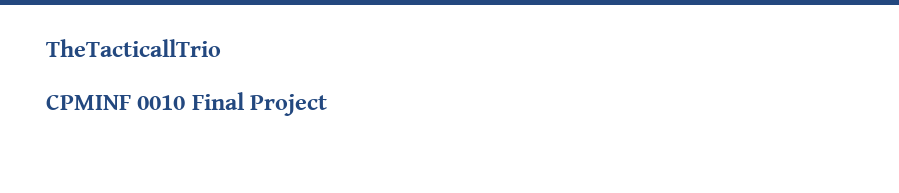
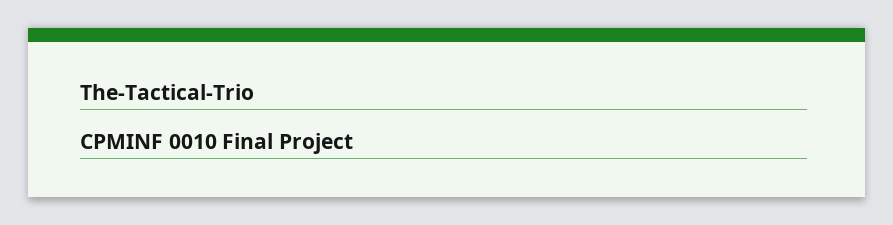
[46,39,221,57] TheTacticallTrio -> [80,84,254,100] The-Tactical-Trio

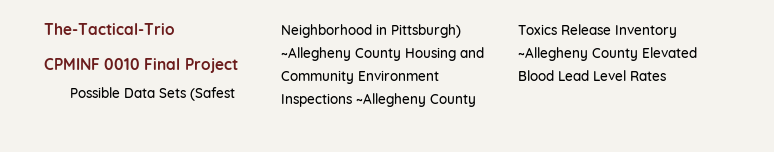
(354, 143) none -> [69,87,235,101] [281,24,461,38] [281,47,484,61] [281,70,439,84] [281,93,476,107] [518,24,677,38] [518,47,697,61] [518,70,666,81] // Possible Data Sets (Safest Neighborhood in Pittsburgh) ~Allegheny County Housing and Community Environment Inspections ~Allegheny County Toxics Release Inventory ~Allegheny County Elevated Blood Lead Level Rates

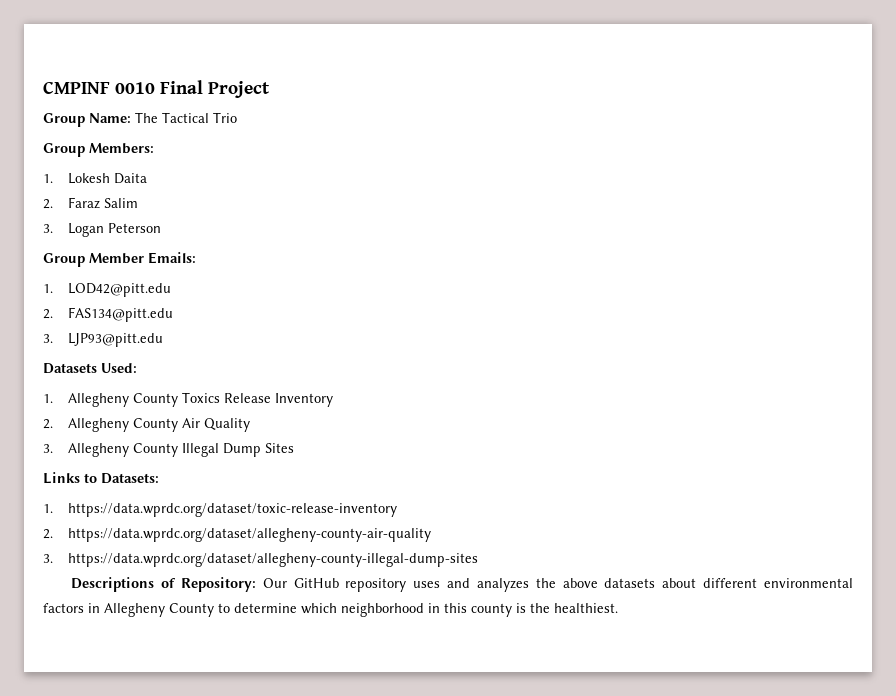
[44,23,175,35] [44,58,100,70] The-Tactical-Trio // CPMINF -> [43,81,110,94] CMPINF
[69,87,235,101] [281,24,461,38] [281,47,484,61] [281,70,439,84] [281,93,476,107] [518,24,677,38] [518,47,697,61] [518,70,666,81] Possible Data Sets (Safest Neighborhood in Pittsburgh) ~Allegheny County Housing and Community Environment Inspections ~Allegheny County Toxics Release Inventory ~Allegheny County Elevated Blood Lead Level Rates -> [43,112,237,127] [43,143,154,157] [43,173,147,184] [43,197,138,209] [43,223,161,237] [43,252,196,267] [43,283,171,297] [43,307,173,322] [43,333,163,347] [43,363,137,374] [43,392,333,407] [43,418,250,432] [43,443,294,457] [43,472,159,484] [43,503,397,517] [43,528,431,542] [43,553,478,567] [71,577,854,592] [43,603,618,617] Group Name: The Tactical Trio // Group Members: // 1. Lokesh Daita // 2. Faraz Salim // 3. Logan Peterson // Group Member Emails: // 1. LOD42@pitt.edu // 2. FAS134@pitt.edu // 3. LJP93@pitt.edu // Datasets Used: // 1. Allegheny County Toxics Release Inventory // 2. Allegheny County Air Quality // 3. Allegheny County Illegal Dump Sites // Links to Datasets: // 1. https://data.wprdc.org/dataset/toxic-release-inventory // 2. https://data.wprdc.org/dataset/allegheny-county-air-quality // 3. https://data.wprdc.org/dataset/allegheny-county-illegal-dump-sites // Descriptions of Repository: Our GitHub repository uses and analyzes the above datasets about different environmental factors in Allegheny County to determine which neighborhood in this county is the healthiest.

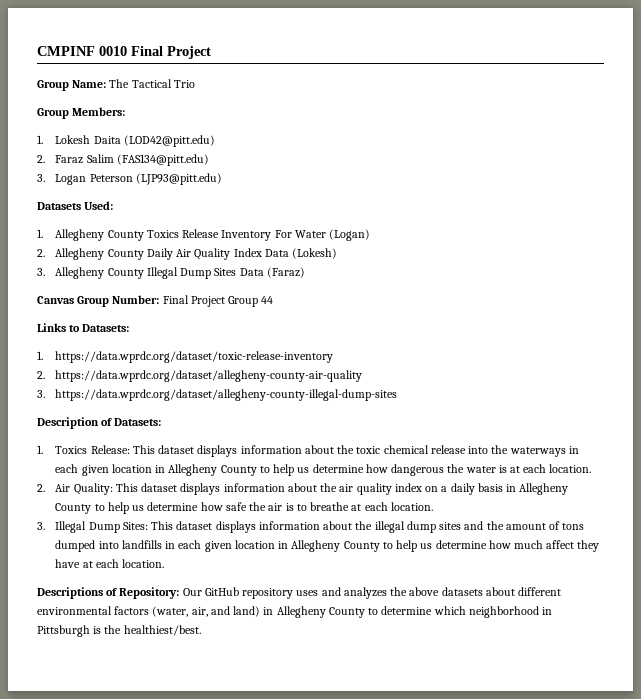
(147, 178) none -> [123,135,215,147] (LOD42@pitt.edu)
(138, 203) none -> [116,154,209,166] (FAS134@pitt.edu)
[43,252,196,267] [43,283,171,297] [43,307,173,322] [43,333,163,347] // Group Member Emails: // 1. LOD42@pitt.edu // 2. FAS134@pitt.edu // 3. LJP93@pitt.edu -> [135,173,222,185] (LJP93@pitt.edu)
(333, 400) none -> [274,229,371,241] For Water (Logan)
(178, 425) none -> [146,248,173,260] Daily
(250, 425) none -> [233,248,338,259] Index Data (Lokesh)
(294, 448) none -> [239,267,305,278] [37,295,274,307] Data (Faraz) // Canvas Group Number: Final Project Group 44
(478, 560) none -> [37,417,162,429] [37,445,579,457] [55,464,592,476] [37,483,569,495] [55,502,433,514] [37,521,585,533] [55,540,600,552] [55,559,165,568] // Description of Datasets: // 1. Toxics Release: This dataset displays information about the toxic chemical release into the waterways in each given location in Allegheny County to help us determine how dangerous the water is at each location. // 2. Air Quality: This dataset displays information about the air quality index on a daily basis in Allegheny County to help us determine how safe the air is to breathe at each location. // 3. Illegal Dump Sites: This dataset displays information about the illegal dump sites and the amount of tons dumped into landfills in each given location in Allegheny County to help us determine how much affect they have at each location.
(84, 608) none -> [152,606,261,617] (water, air, and land)
[444,603,512,617] this county -> [37,625,90,637] Pittsburgh
[554,603,618,613] healthiest. -> [123,625,201,636] healthiest/best.

